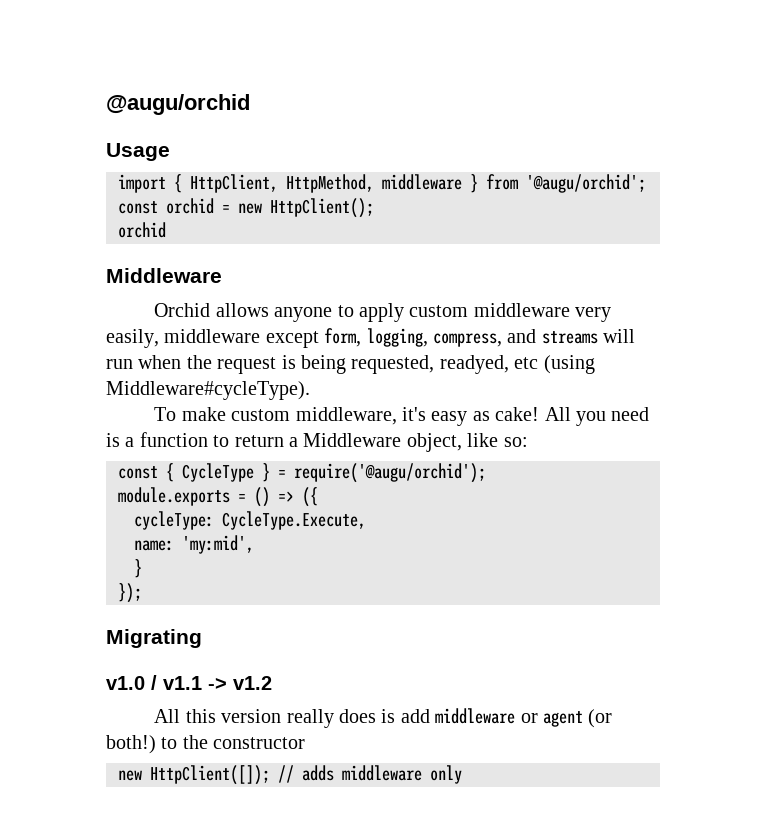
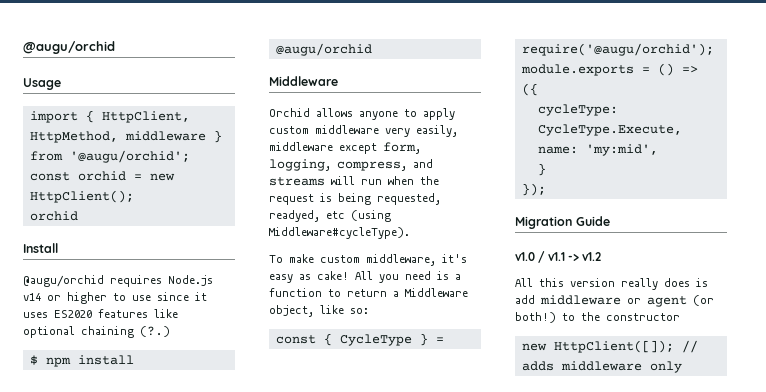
(166, 230) none -> [23,243,58,253] [23,275,213,287] [23,292,207,304] [23,309,178,318] [23,326,170,338] [29,355,134,367] [275,43,372,56] // Install // @augu/orchid requires Node.js v14 or higher to use since it uses ES2020 features like optional chaining (?.) // $ npm install @augu/orchid
[106,629,202,648] Migrating -> [515,216,610,229] Migration Guide

